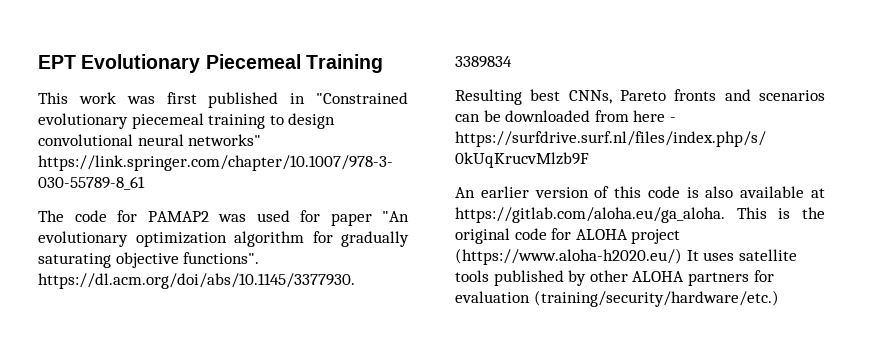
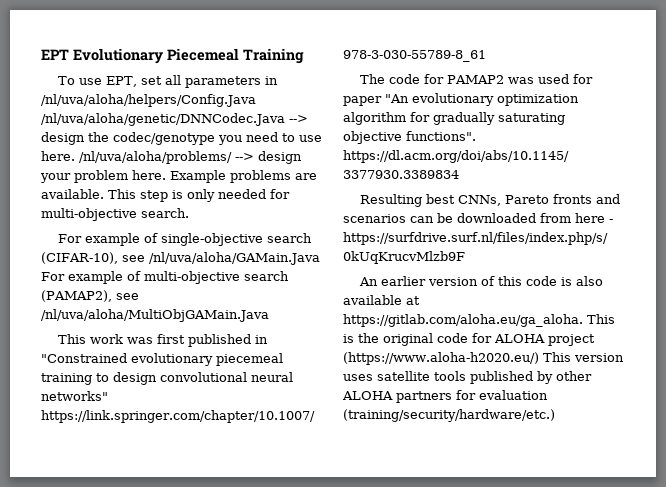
(383, 63) none -> [58,75,279,88] [41,94,256,107] [41,113,308,126] [41,132,322,145] [41,151,302,164] [40,170,317,183] [41,189,290,202] [41,208,189,221] [58,233,313,246] [41,252,320,265] [41,271,289,284] [41,290,139,302] [41,309,269,322] // To use EPT, set all parameters in /nl/uva/aloha/helpers/Config.Java /nl/uva/aloha/genetic/DNNCodec.Java --> design the codec/genotype you need to use here. /nl/uva/aloha/problems/ --> design your problem here. Example problems are available. This step is only needed for multi-objective search. // For example of single-objective search (CIFAR-10), see /nl/uva/aloha/GAMain.Java For example of multi-objective search (PAMAP2), see /nl/uva/aloha/MultiObjGAMain.Java
[686,250,699,261] It -> [542,352,624,362] This version

